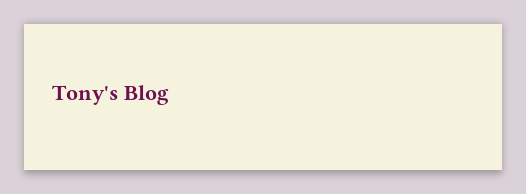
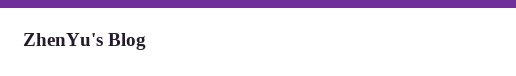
[52,85,118,105] Tony's -> [23,33,103,46] ZhenYu's

